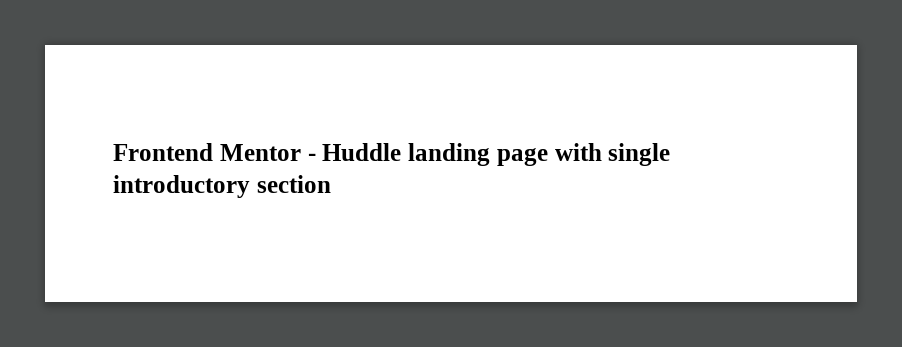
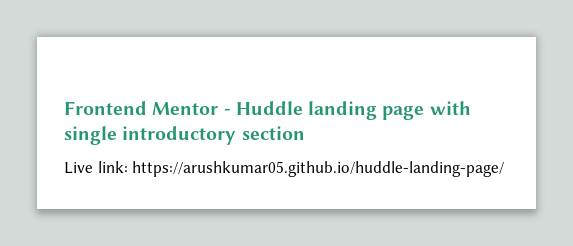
(331, 184) none -> [64,161,505,177] // Live link: https://arushkumar05.github.io/huddle-landing-page/

